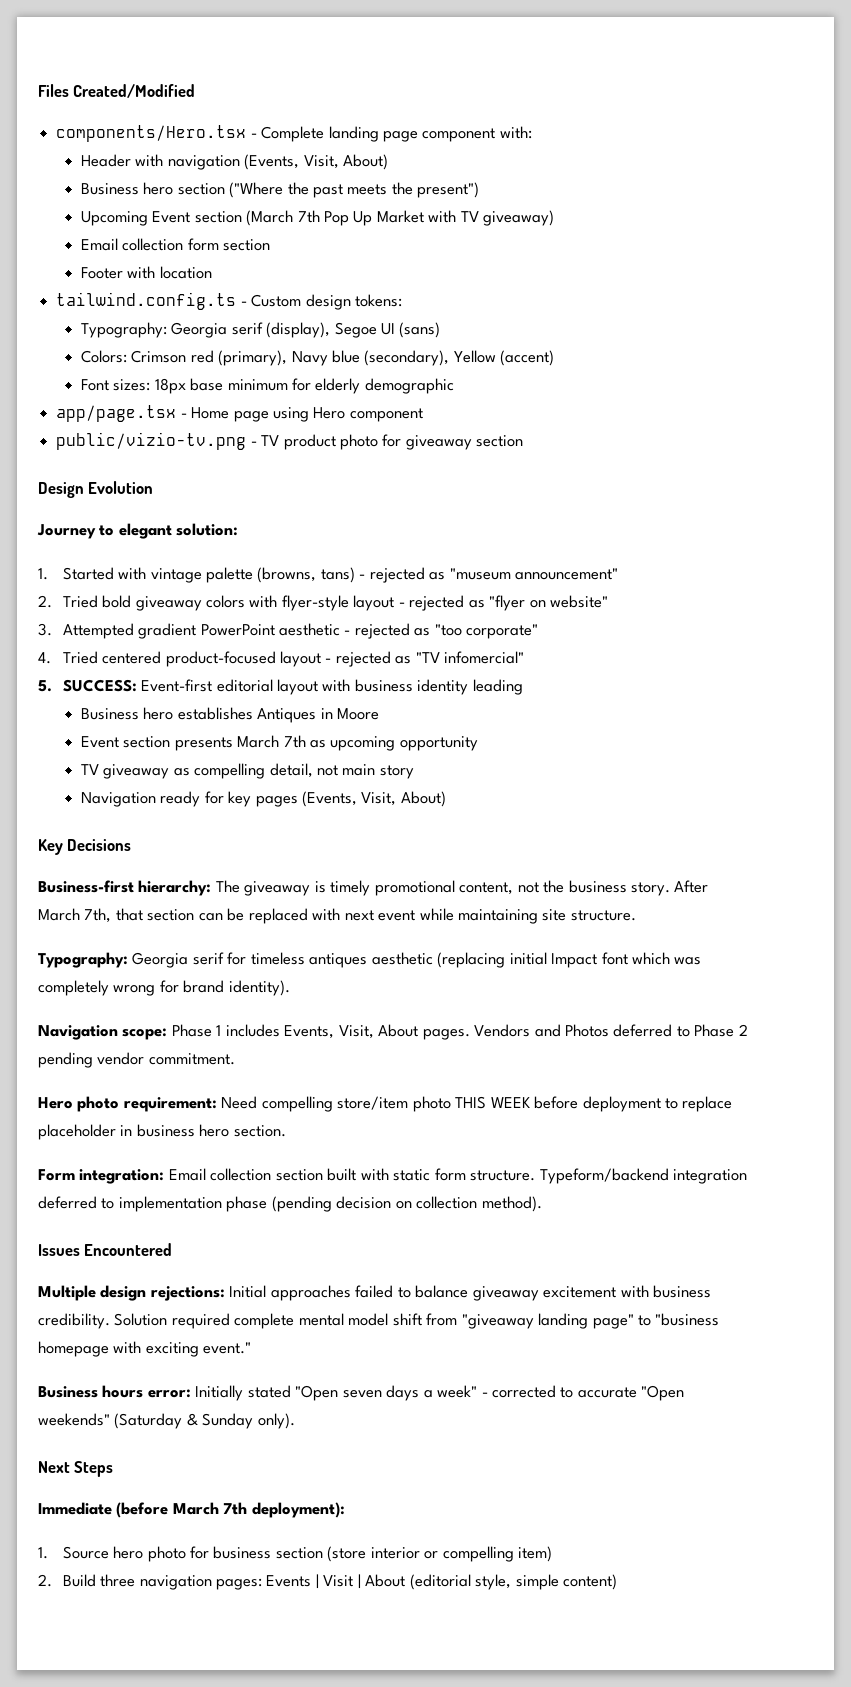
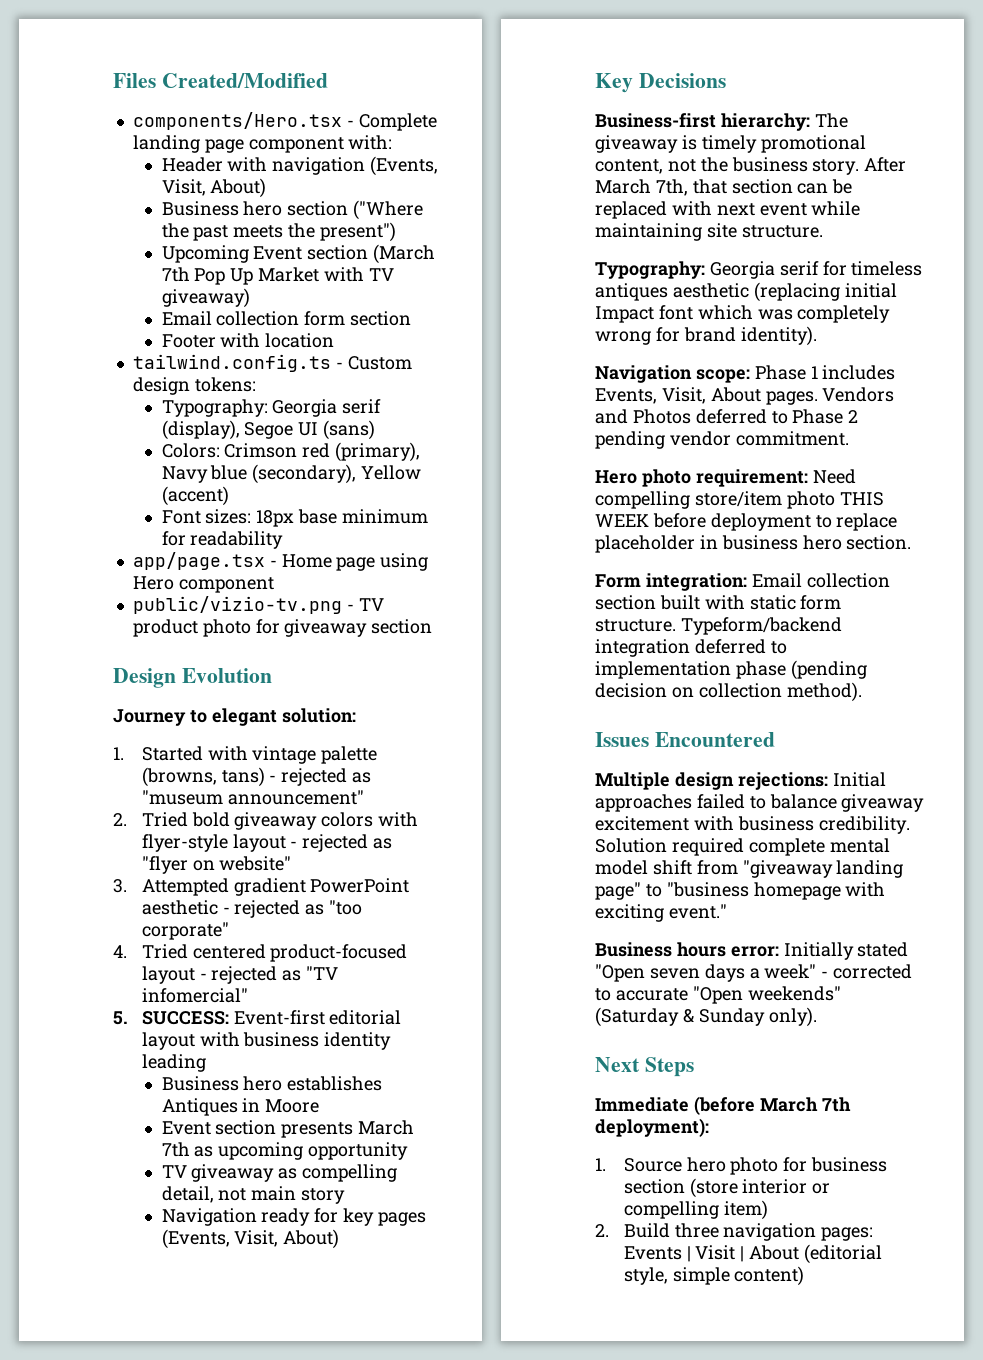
[315,378,454,394] elderly demographic -> [190,531,284,549] readability

